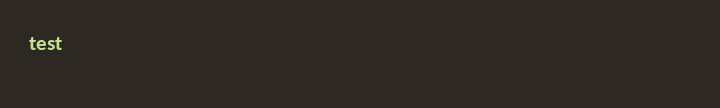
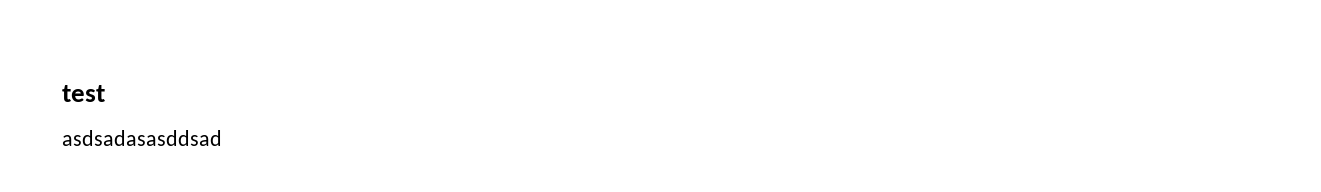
(62, 43) none -> [62,130,222,146] // asdsadasasddsad

